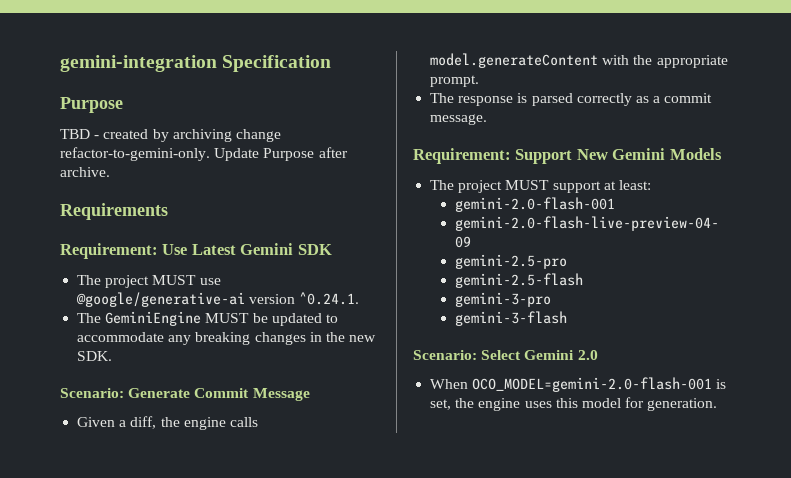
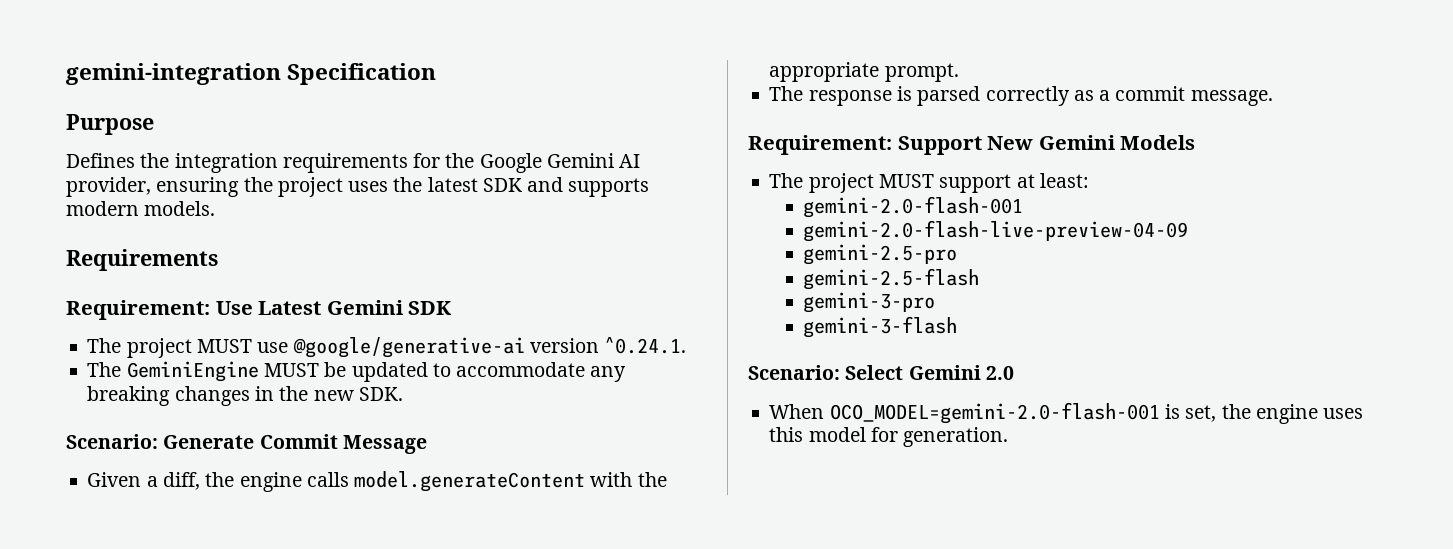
[60,129,281,142] [60,147,348,161] [60,167,110,177] TBD - created by archiving change refactor-to-gemini-only. Update Purpose after archive. -> [66,153,641,173] [66,177,650,197] [66,201,216,216] Defines the integration requirements for the Google Gemini AI provider, ensuring the project uses the latest SDK and supports modern models.

